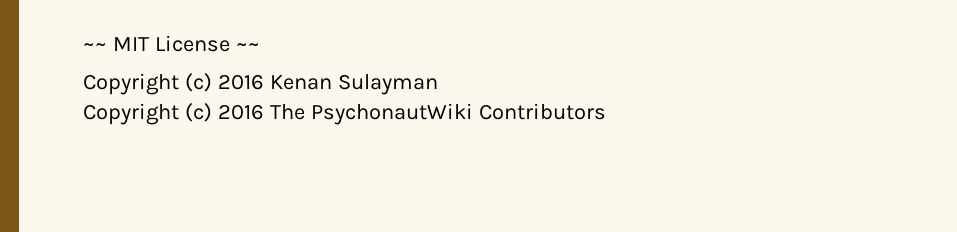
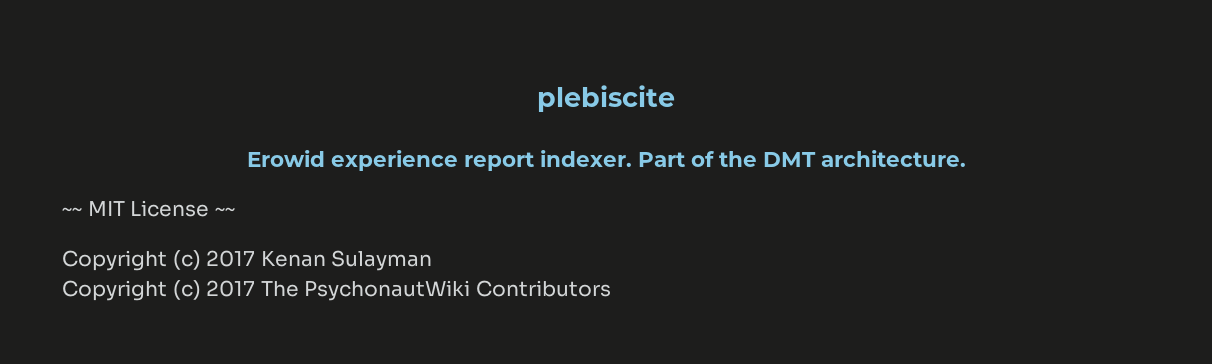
(83, 47) none -> [537,85,675,112] [246,150,966,171] plebiscite // Erowid experience report indexer. Part of the DMT architecture. //
[217,74,264,90] 2016 -> [206,250,256,267] 2017
[217,104,264,120] 2016 -> [206,280,256,297] 2017

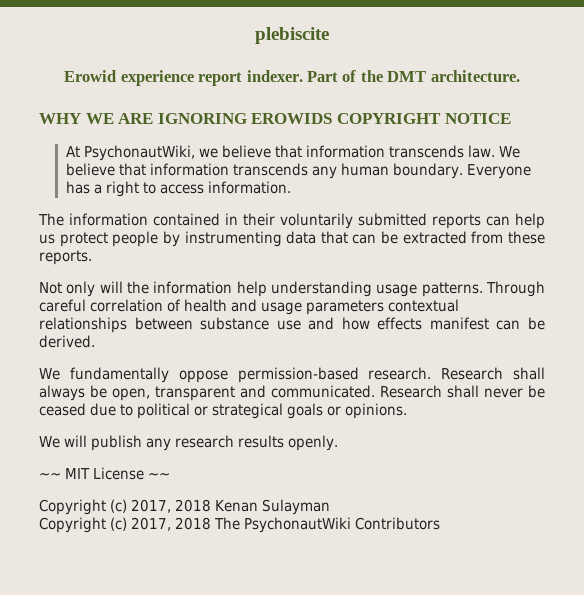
(966, 158) none -> [39,113,511,124] [65,145,520,161] [65,163,531,179] [65,181,291,197] [38,213,545,229] [39,231,545,247] [39,250,92,265] [39,281,545,297] [39,299,459,315] [39,317,545,333] [39,335,95,348] [39,367,545,383] [39,385,545,401] [39,403,407,419] [39,435,338,451] // WHY WE ARE IGNORING EROWIDS COPYRIGHT NOTICE // At PsychonautWiki, we believe that information transcends law. We believe that information transcends any human boundary. Everyone has a right to access information. // The information contained in their voluntarily submitted reports can help us protect people by instrumenting data that can be extracted from these reports. // Not only will the information help understanding usage patterns. Through careful correlation of health and usage parameters contextual relationships between substance use and how effects manifest can be derived. // We fundamentally oppose permission-based research. Research shall always be open, transparent and communicated. Research shall never be ceased due to political or strategical goals or opinions. // We will publish any research results openly.
[206,250,256,267] 2017 -> [131,499,211,513] 2017, 2018
[206,280,256,297] 2017 -> [131,517,211,531] 2017, 2018

